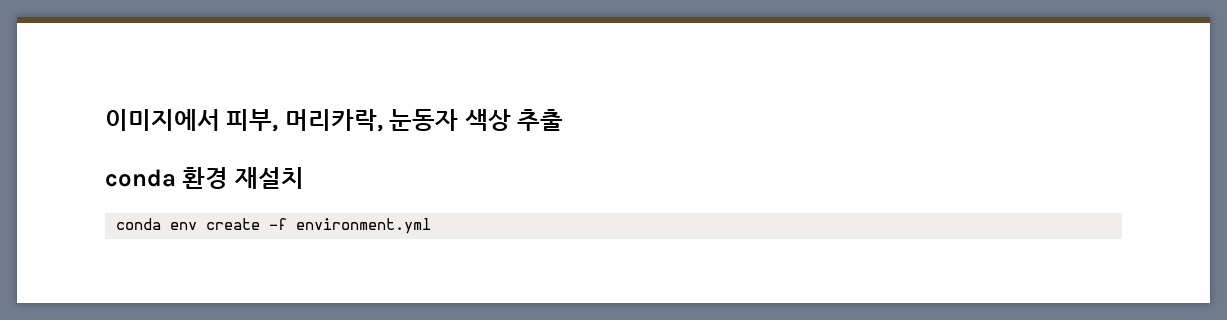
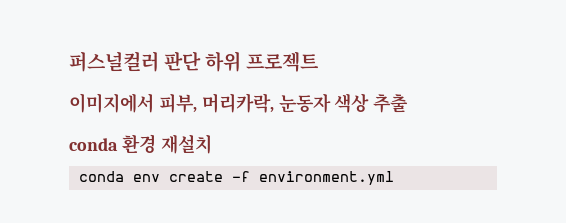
(105, 120) none -> [69,51,320,72] 퍼스널컬러 판단 하위 프로젝트 //

